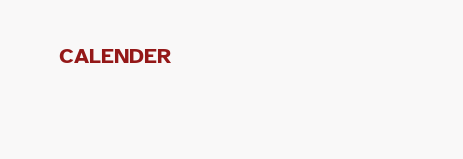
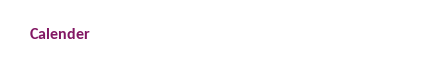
[59,49,172,63] CALENDER -> [30,28,90,39] Calender

